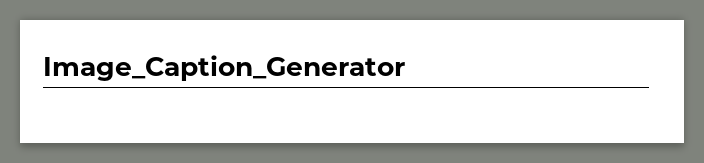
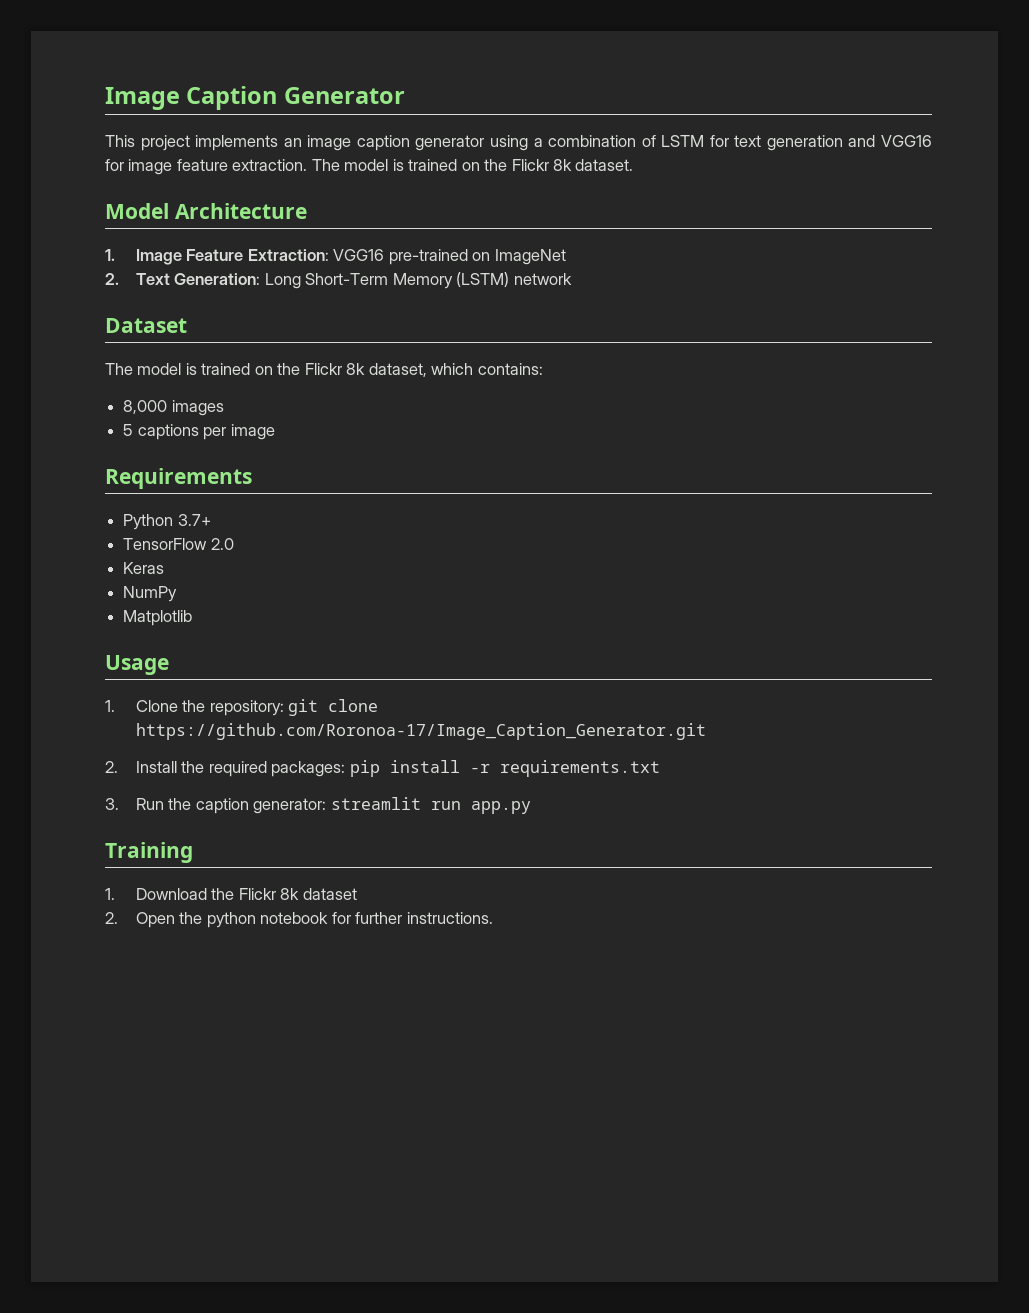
[43,55,405,81] Image_Caption_Generator -> [105,86,405,110] [105,135,932,151] [105,159,634,175] [105,203,307,219] [105,249,566,265] [105,272,572,289] [105,318,187,333] [105,363,543,377] [123,400,224,416] [123,424,275,440] [105,468,252,489] [123,514,211,530] [123,538,234,550] [123,562,165,574] [123,586,178,602] [123,610,193,626] [105,655,169,675] [105,699,379,716] [135,723,706,740] [105,760,660,777] [105,797,531,814] [105,842,193,863] [105,888,357,900] [105,912,493,928] Image Caption Generator // This project implements an image caption generator using a combination of LSTM for text generation and VGG16 for image feature extraction. The model is trained on the Flickr 8k dataset. // Model Architecture // 1. Image Feature Extraction: VGG16 pre-trained on ImageNet // 2. Text Generation: Long Short-Term Memory (LSTM) network // Dataset // The model is trained on the Flickr 8k dataset, which contains: // 8,000 images // 5 captions per image // Requirements // Python 3.7+ // TensorFlow 2.0 // Keras // NumPy // Matplotlib // Usage // 1. Clone the repository: git clone https://github.com/Roronoa-17/Image_Caption_Generator.git // 2. Install the required packages: pip install -r requirements.txt // 3. Run the caption generator: streamlit run app.py // Training // 1. Download the Flickr 8k dataset // 2. Open the python notebook for further instructions.

